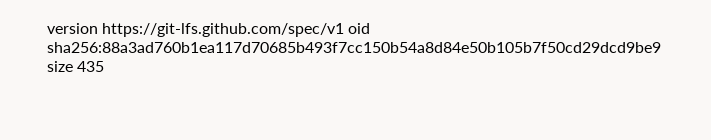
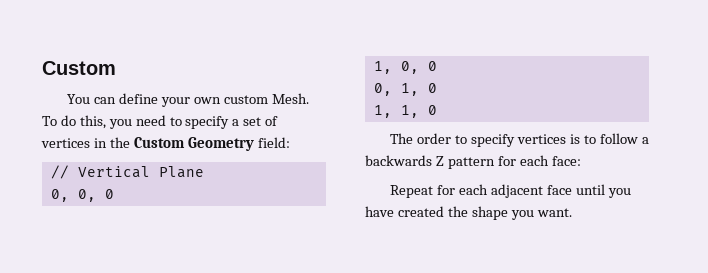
[47,23,371,37] [47,42,661,53] [47,61,105,72] version https://git-lfs.github.com/spec/v1 oid sha256:88a3ad760b1ea117d70685b493f7cc150b54a8d84e50b105b7f50cd29dcd9be9 size 435 -> [42,61,116,75] [67,93,309,107] [42,115,279,129] [41,137,290,151] [50,165,204,179] [50,189,114,202] [373,61,437,74] [373,83,437,96] [373,105,437,118] [390,133,649,147] [365,155,581,169] [390,184,631,198] [365,206,572,220] Custom // You can define your own custom Mesh. To do this, you need to specify a set of vertices in the Custom Geometry field: // // Vertical Plane // 0, 0, 0 // 1, 0, 0 // 0, 1, 0 // 1, 1, 0 // The order to specify vertices is to follow a backwards Z pattern for each face: // Repeat for each adjacent face until you have created the shape you want.

